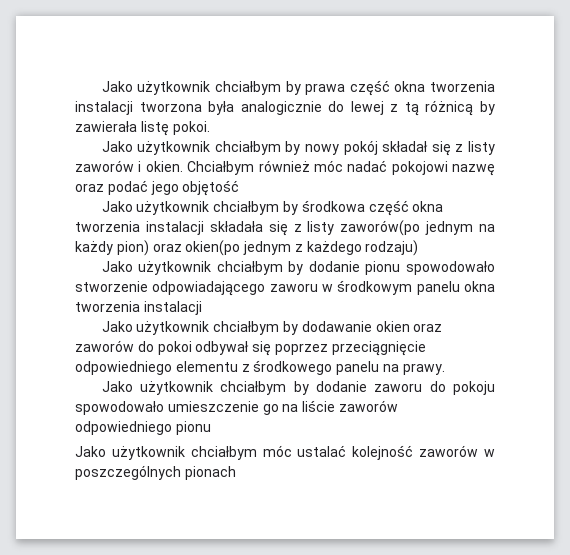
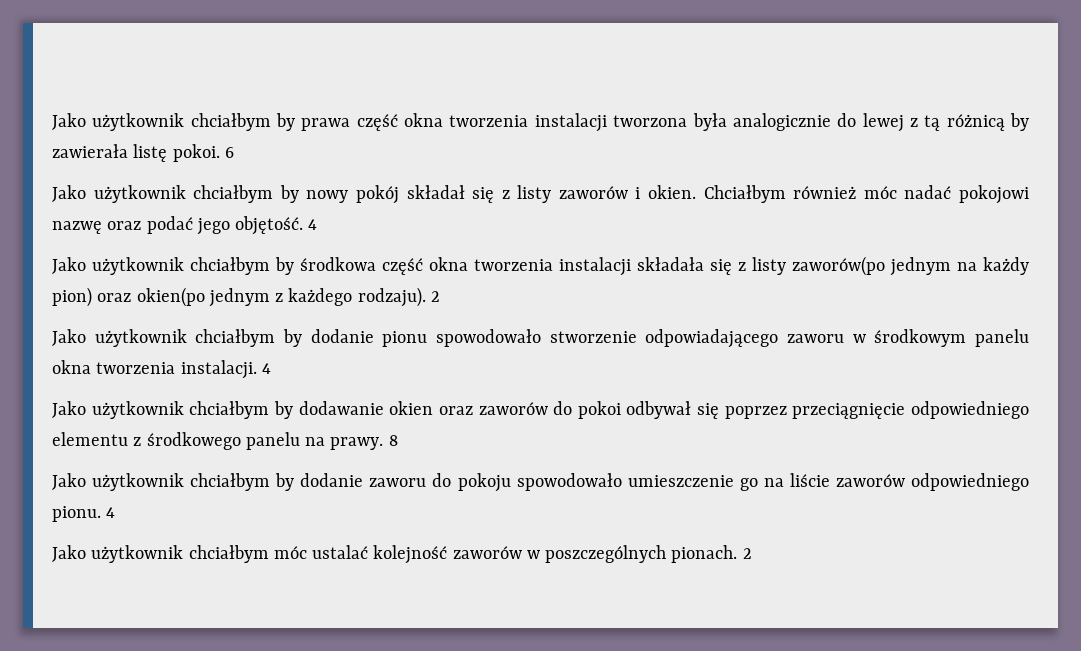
(210, 128) none -> [224,147,234,158] 6
[182,180,240,196] objętość -> [235,216,318,235] objętość. 4
[365,240,419,256] rodzaju) -> [357,287,440,307] rodzaju). 2
[143,301,202,315] instalacji -> [180,360,271,379] instalacji. 4
(445, 369) none -> [388,435,398,446] 8
[175,421,211,435] pionu -> [52,506,116,522] pionu. 4
[184,466,236,480] pionach -> [671,545,752,563] pionach. 2

